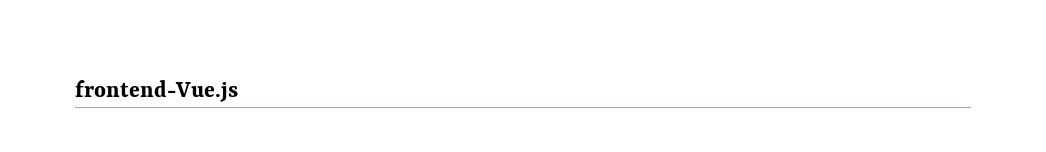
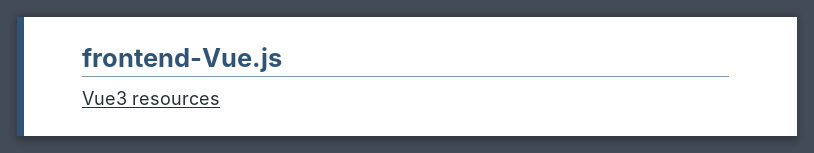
(238, 91) none -> [82,91,220,105] // Vue3 resources

